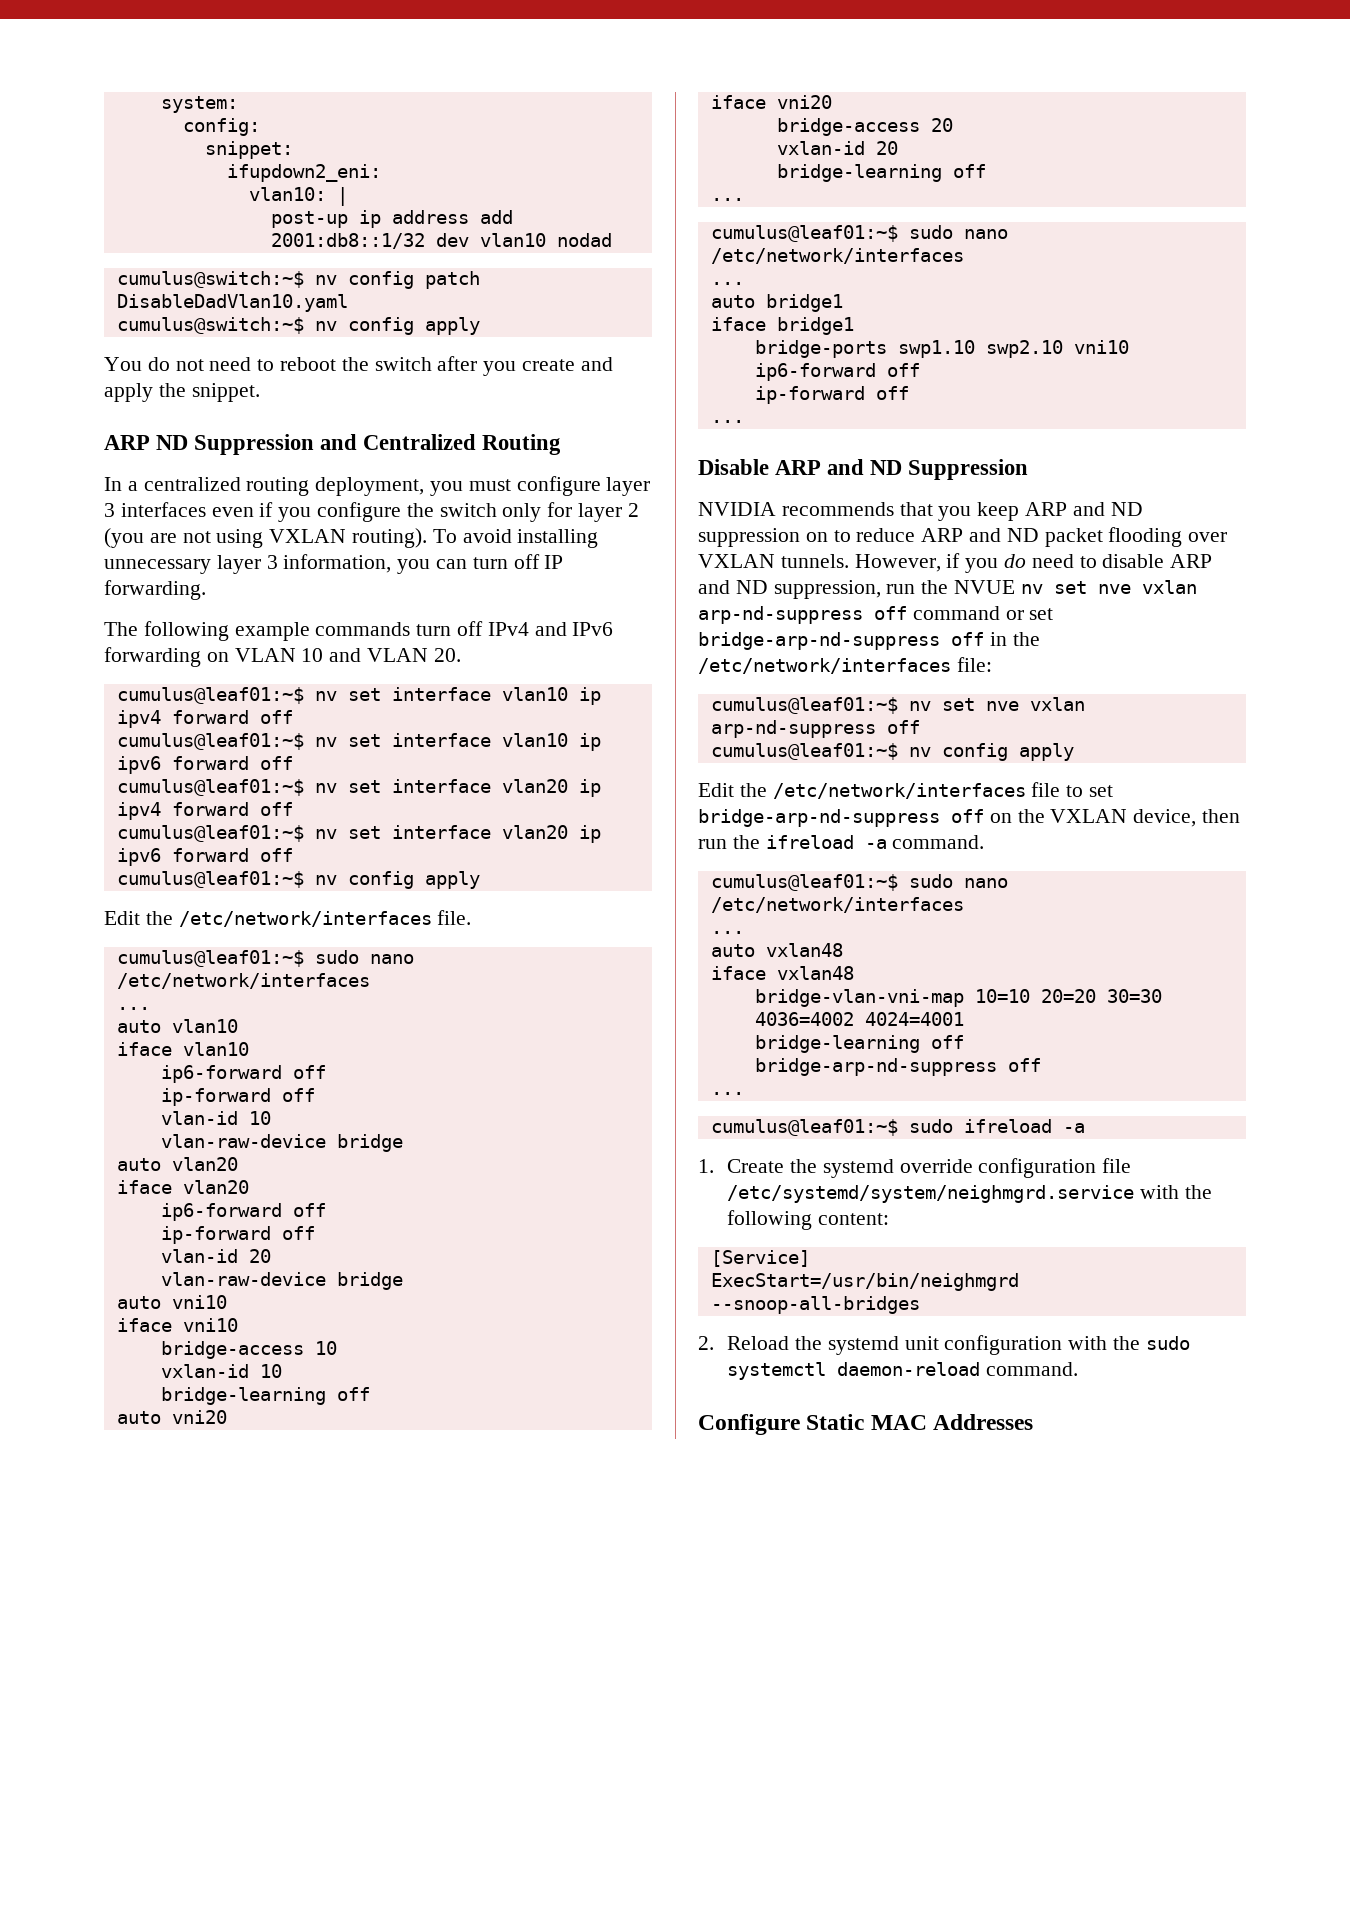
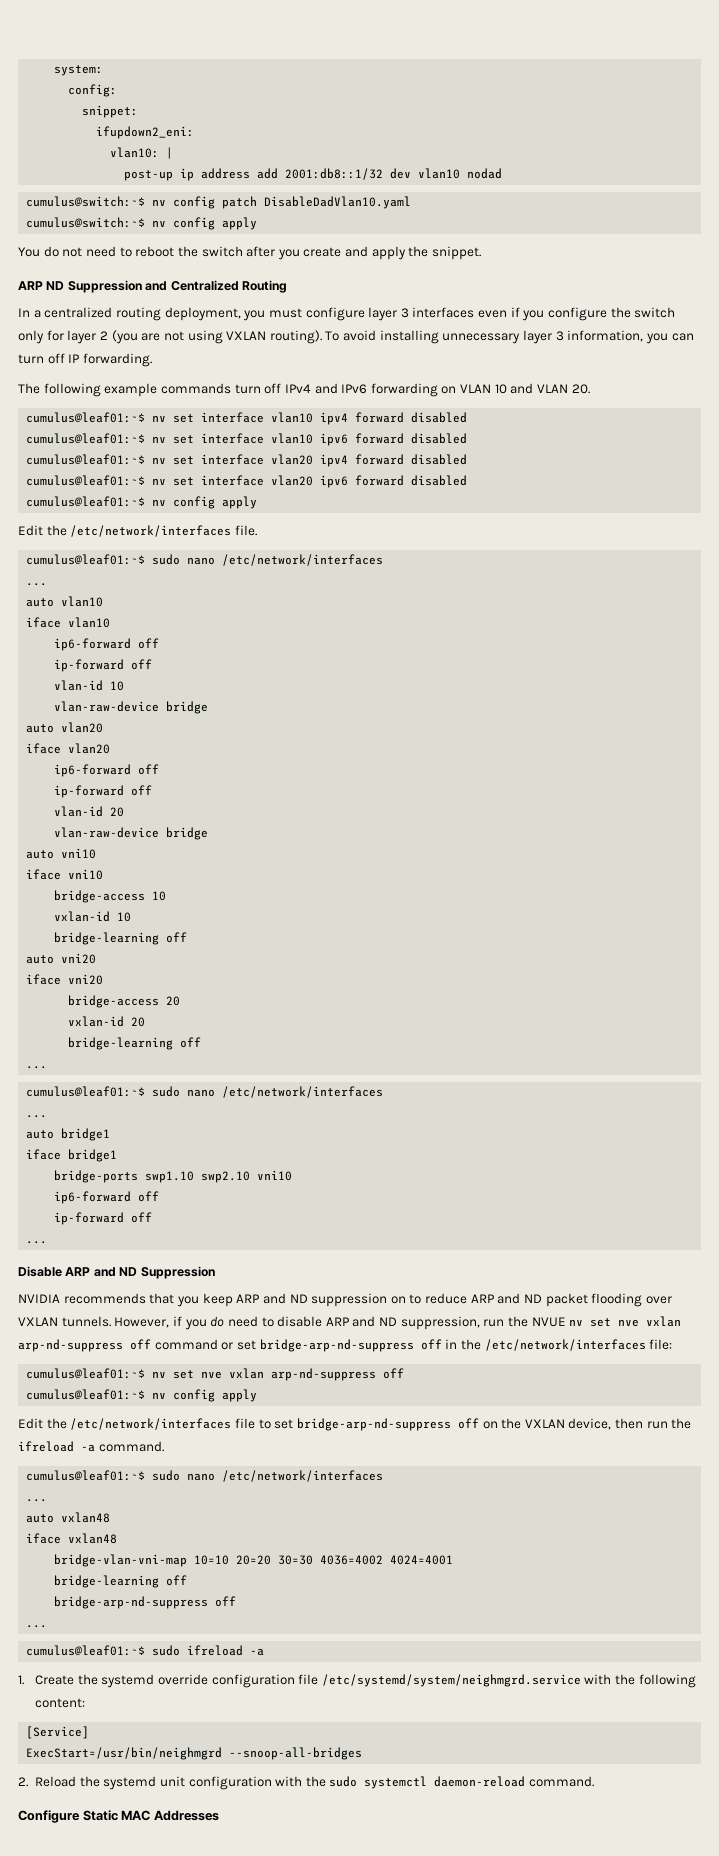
[578,687,601,705] [116,710,293,728] [116,733,601,751] [116,756,293,774] [116,779,601,797] [116,802,293,820] [116,825,601,843] [116,848,293,866] ip ipv4 forward off // cumulus@leaf01:~$ nv set interface vlan10 ip ipv6 forward off // cumulus@leaf01:~$ nv set interface vlan20 ip ipv4 forward off // cumulus@leaf01:~$ nv set interface vlan20 ip ipv6 forward off -> [320,412,468,425] [26,433,468,446] [26,454,468,467] [26,475,468,488] ipv4 forward disabled // cumulus@leaf01:~$ nv set interface vlan10 ipv6 forward disabled // cumulus@leaf01:~$ nv set interface vlan20 ipv4 forward disabled // cumulus@leaf01:~$ nv set interface vlan20 ipv6 forward disabled

